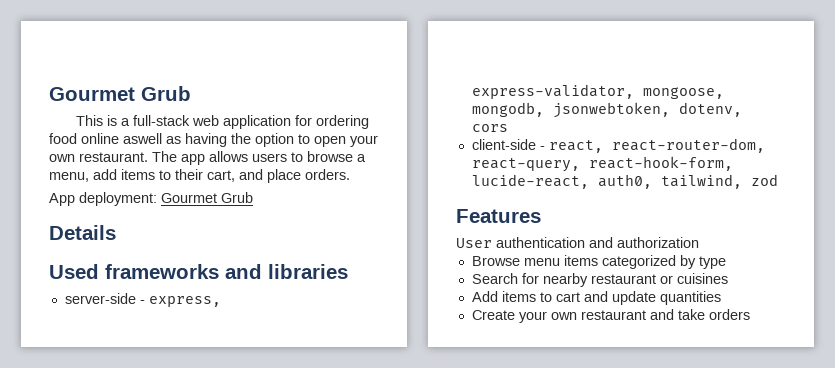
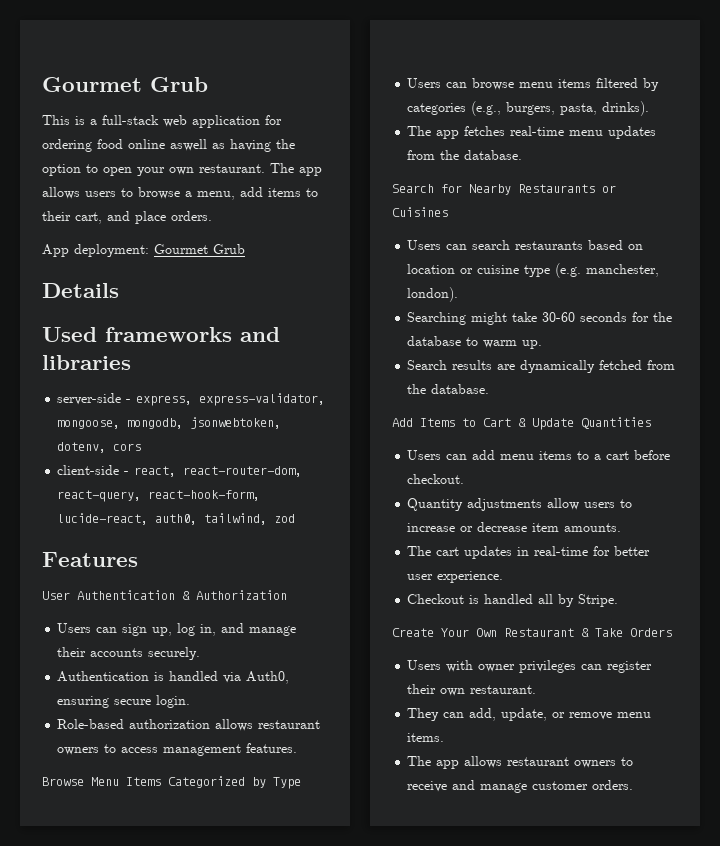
[496,237,699,248] [471,255,726,269] [471,273,728,287] [471,291,721,305] [471,309,750,323] authentication and authorization // Browse menu items categorized by type // Search for nearby restaurant or cuisines // Add items to cart and update quantities // Create your own restaurant and take orders -> [77,590,287,600] [57,623,297,636] [57,647,201,660] [57,671,290,684] [57,695,191,708] [57,719,321,731] [57,743,298,756] [42,776,301,789] [407,78,660,91] [407,101,650,116] [407,126,657,139] [407,150,523,160] [392,184,616,195] [392,207,448,217] [407,240,644,250] [407,263,660,278] [407,287,459,302] [407,312,673,325] [407,336,543,349] [407,360,676,373] [407,384,490,394] [392,417,651,430] [407,450,671,460] [407,474,465,484] [407,498,633,511] [407,522,622,532] [407,546,651,559] [407,571,504,583] [407,594,619,607] [392,628,672,637] [407,660,653,673] [407,684,537,696] [407,708,652,721] [407,733,445,742] [407,756,634,769] [407,780,634,793] Authentication & Authorization // Users can sign up, log in, and manage their accounts securely. // Authentication is handled via Auth0, ensuring secure login. // Role-based authorization allows restaurant owners to access management features. // Browse Menu Items Categorized by Type // Users can browse menu items filtered by categories (e.g., burgers, pasta, drinks). // The app fetches real-time menu updates from the database. // Search for Nearby Restaurants or Cuisines // Users can search restaurants based on location or cuisine type (e.g. manchester, london). // Searching might take 30-60 seconds for the database to warm up. // Search results are dynamically fetched from the database. // Add Items to Cart & Update Quantities // Users can add menu items to a cart before checkout. // Quantity adjustments allow users to increase or decrease item amounts. // The cart updates in real-time for better user experience. // Checkout is handled all by Stripe. // Create Your Own Restaurant & Take Orders // Users with owner privileges can register their own restaurant. // They can add, update, or remove menu items. // The app allows restaurant owners to receive and manage customer orders.

